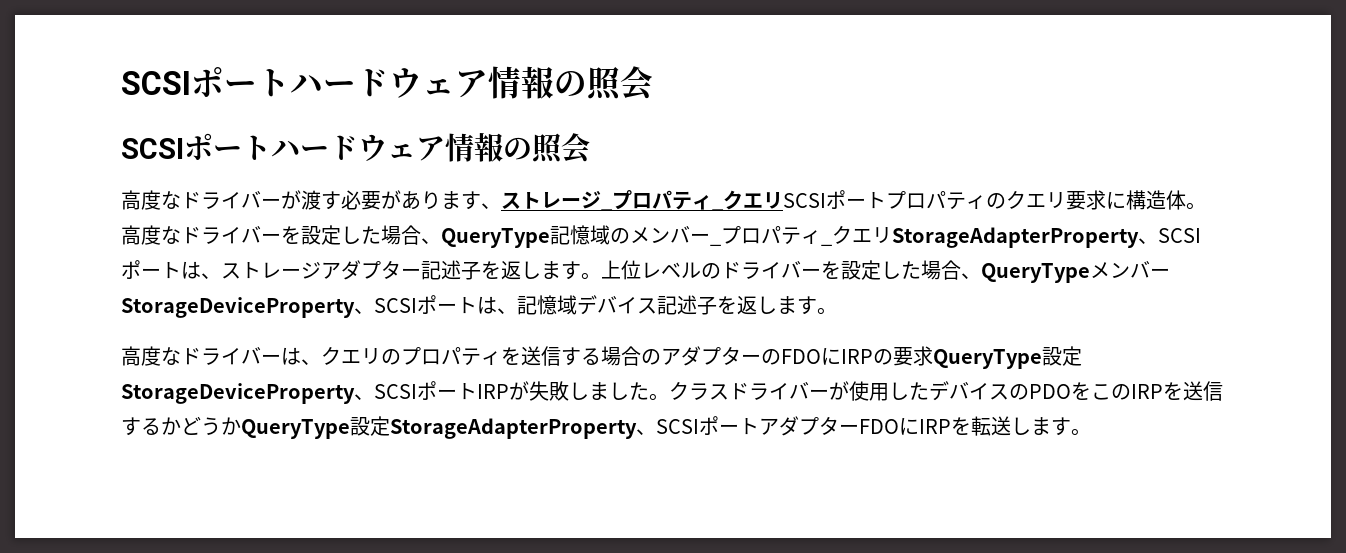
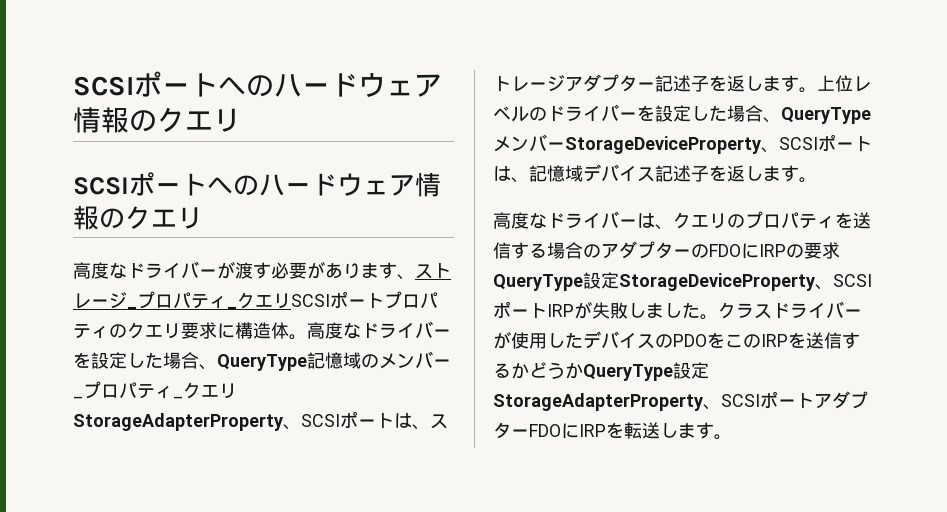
[121,66,653,101] [121,133,590,164] SCSIポートハードウェア情報の照会 // SCSIポートハードウェア情報の照会 -> [73,71,442,97] [73,107,241,133] [73,172,441,197] [73,205,203,230] SCSIポートへのハードウェア情報のクエリ // SCSIポートへのハードウェア情報のクエリ

